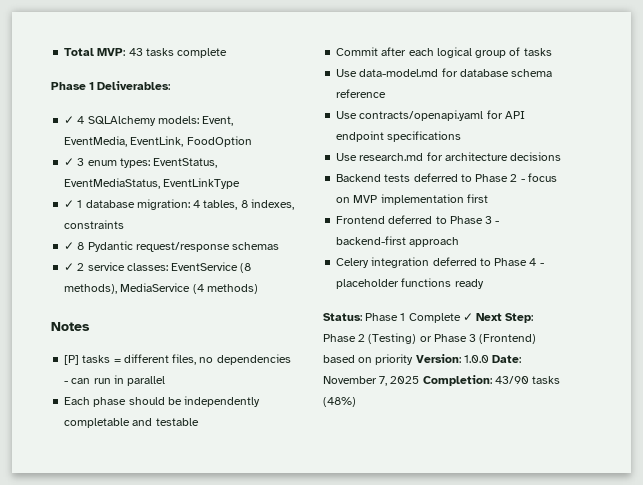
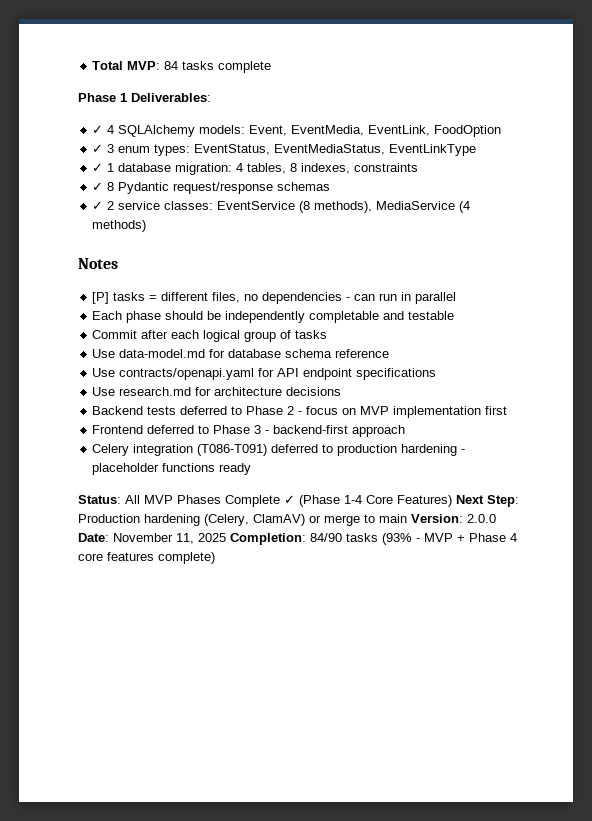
[128,48,143,56] 43 -> [164,61,179,70] 84
[432,257,537,266] deferred to Phase 4 -> [197,444,458,456] (T086-T091) deferred to production hardening
[365,313,534,323] [323,333,537,344] [323,354,489,365] Phase 1 Complete ✓ Next Step: Phase 2 (Testing) or Phase 3 (Frontend) based on priority Version: 1.0.0 -> [125,495,519,507] [78,514,496,526] All MVP Phases Complete ✓ (Phase 1-4 Core Features) Next Step: Production hardening (Celery, ClamAV) or merge to main Version: 2.0.0
[379,376,388,386] 7, -> [176,533,194,544] 11,
[494,376,561,384] [323,397,356,407] 43/90 tasks (48%) -> [310,533,517,545] [78,552,215,564] 84/90 tasks (93% - MVP + Phase 4 core features complete)

